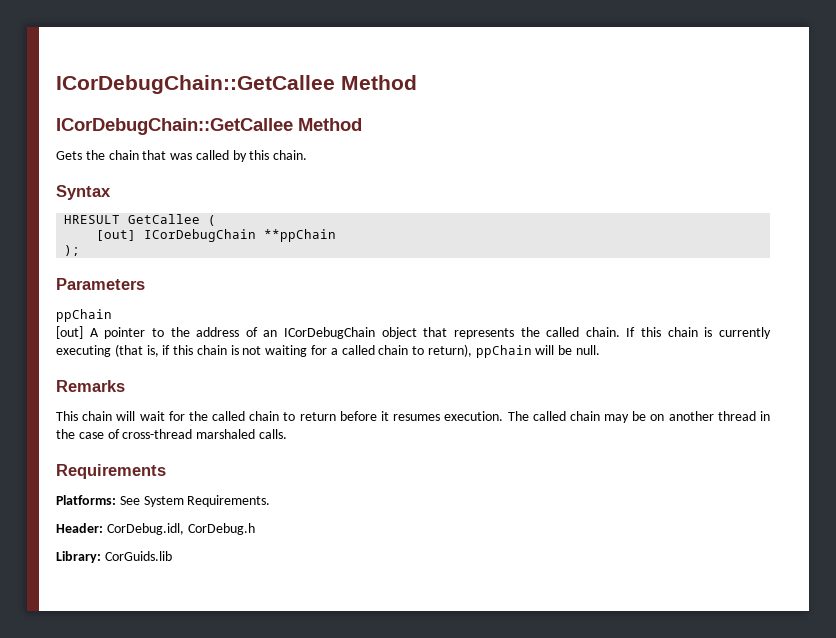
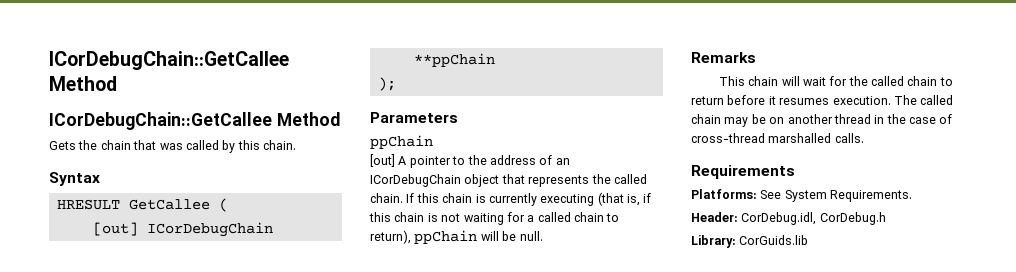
[196,429,256,439] marshaled -> [768,133,832,143] marshalled

